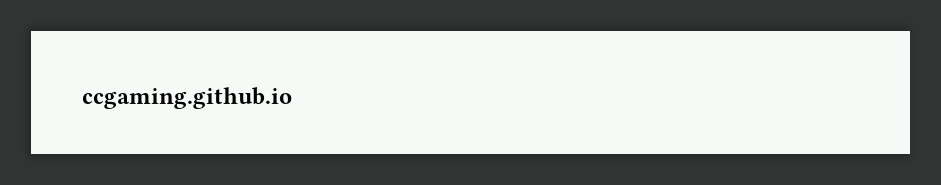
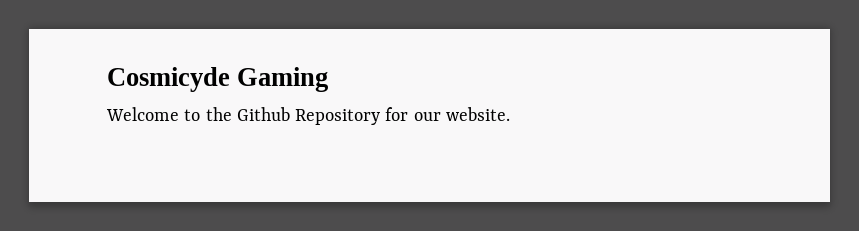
[82,87,292,109] ccgaming.github.io -> [107,67,329,92] [106,107,510,125] Cosmicyde Gaming // Welcome to the Github Repository for our website.

